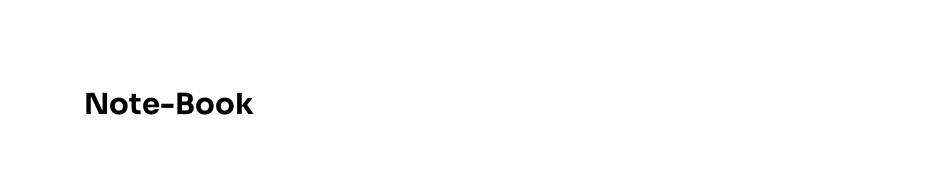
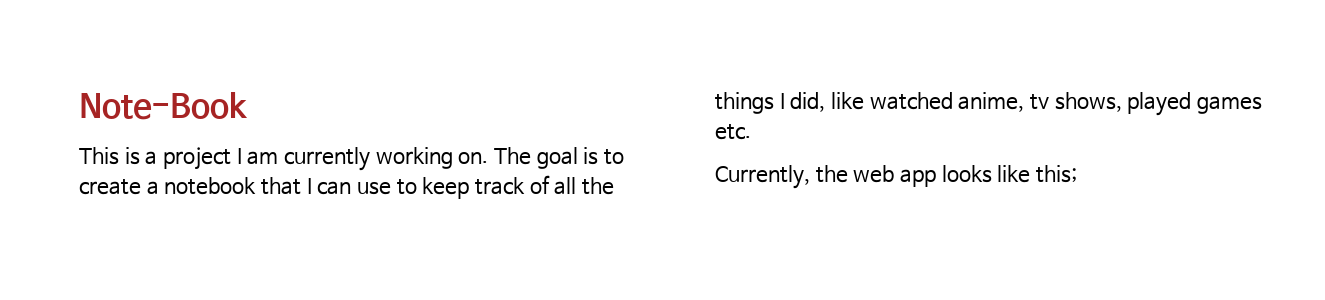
(254, 103) none -> [79,147,624,171] [79,175,614,199] [715,92,1262,116] [715,124,751,140] [715,165,1077,189] // This is a project I am currently working on. The goal is to create a notebook that I can use to keep track of all the things I did, like watched anime, tv shows, played games etc. // Currently, the web app looks like this;

